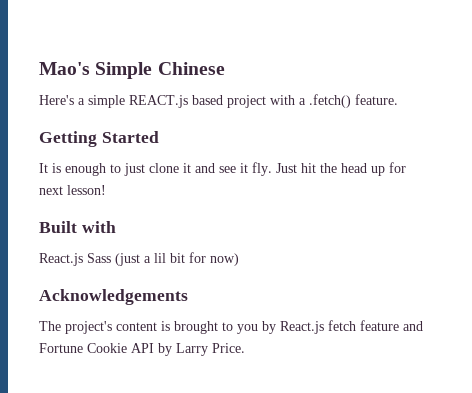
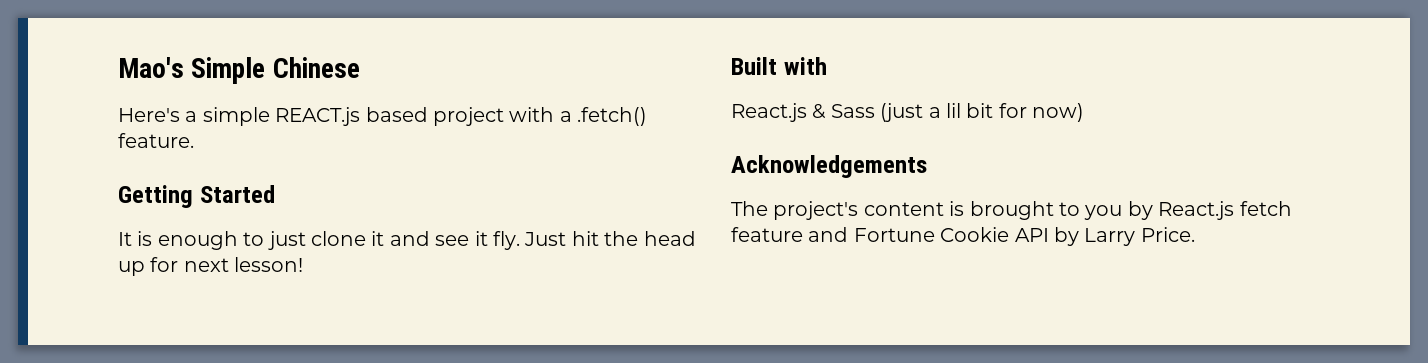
(83, 259) none -> [812,104,827,119] &

